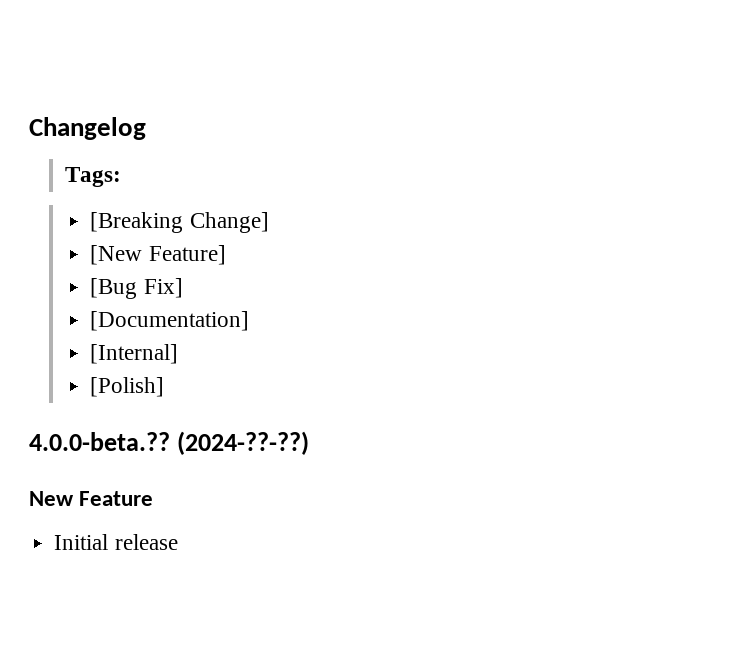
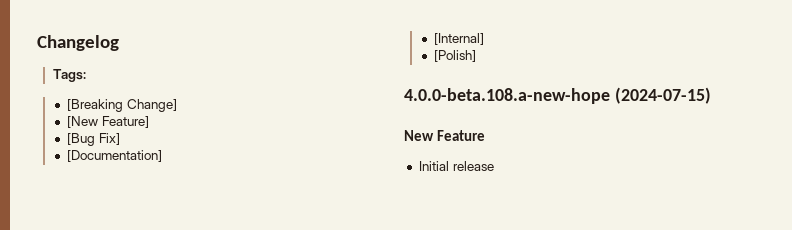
[29,431,309,455] 4.0.0-beta.?? (2024-??-??) -> [404,87,711,104] 4.0.0-beta.108.a-new-hope (2024-07-15)

